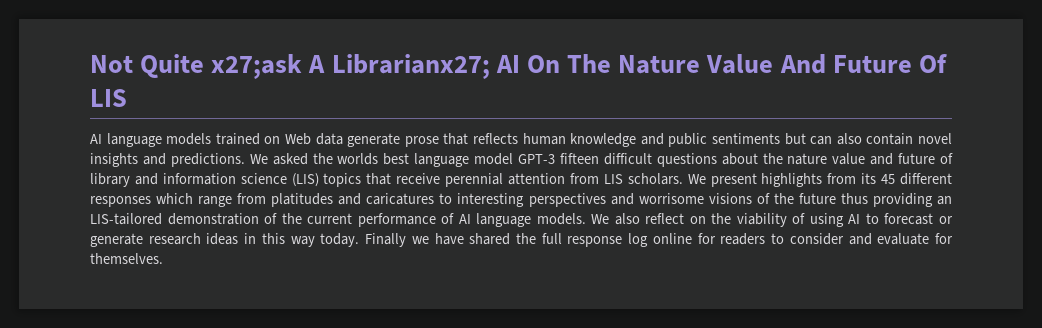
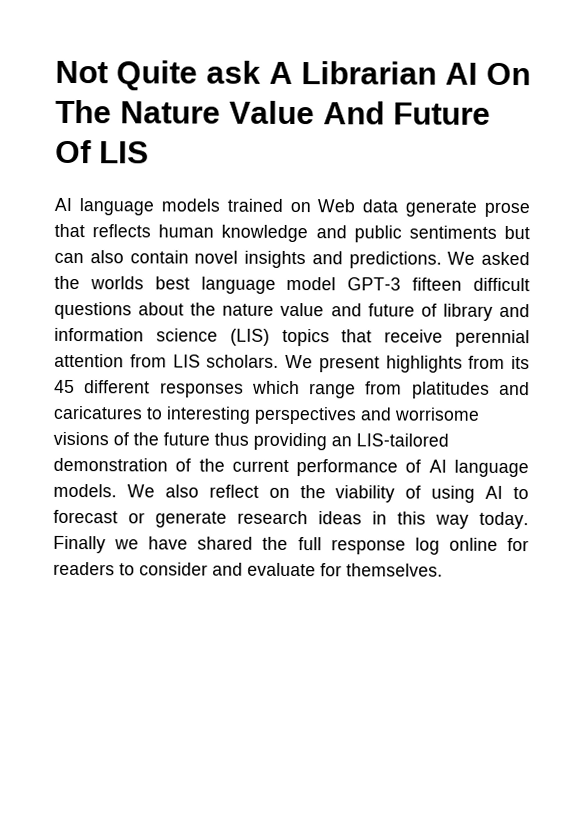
[211,54,490,79] x27;ask A Librarianx27; -> [206,60,437,85] ask A Librarian

